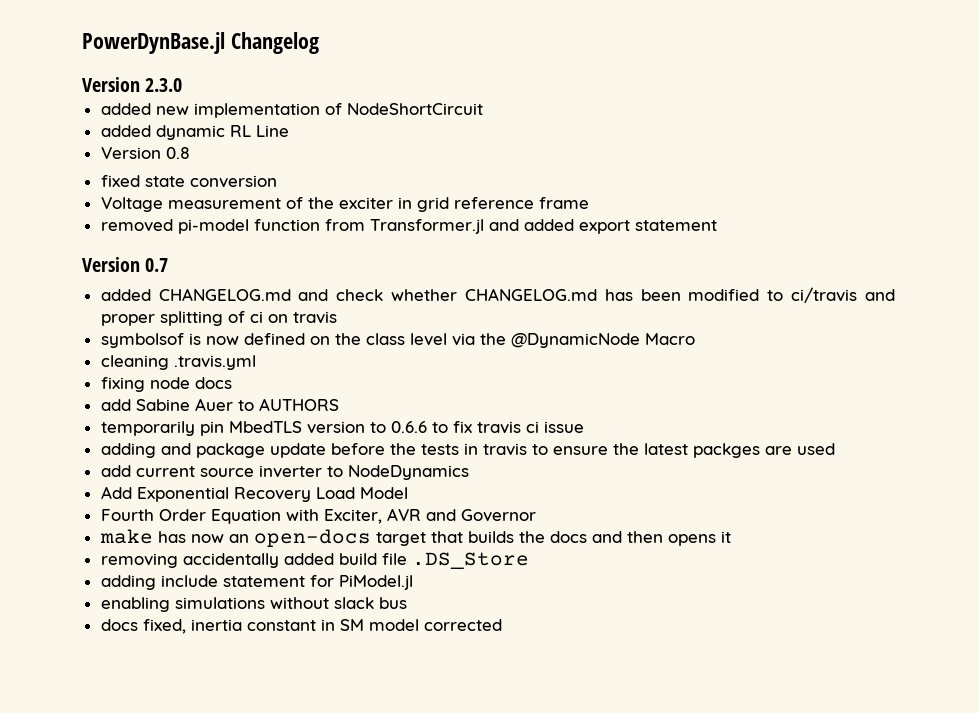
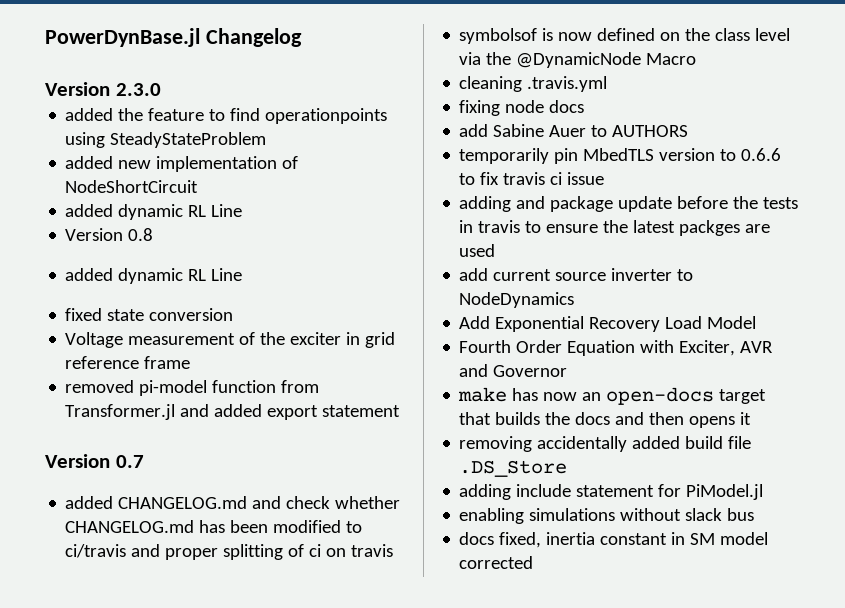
(183, 85) none -> [65,108,388,124] [65,132,267,148] // added the feature to find operationpoints using SteadyStateProblem
(190, 153) none -> [65,268,243,284] // added dynamic RL Line

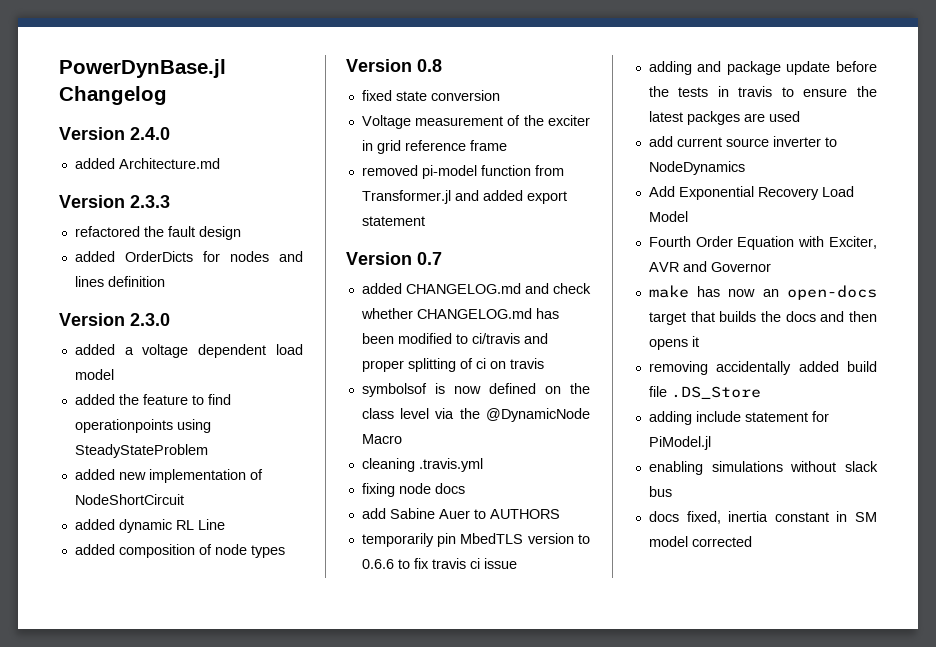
[115,83,161,96] 2.3.0 -> [130,127,170,140] [74,158,220,169] [59,195,170,208] [74,226,241,240] [74,251,303,262] [74,276,165,287] [59,313,170,326] [74,344,303,358] [74,369,114,380] 2.4.0 // added Architecture.md // Version 2.3.3 // refactored the fault design // added OrderDicts for nodes and lines definition // Version 2.3.0 // added a voltage dependent load model
[65,228,154,241] [65,268,243,284] Version 0.8 // added dynamic RL Line -> [74,544,285,558] [346,59,442,72] added composition of node types // Version 0.8

